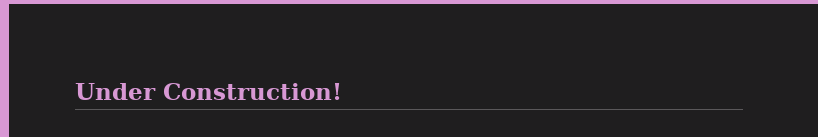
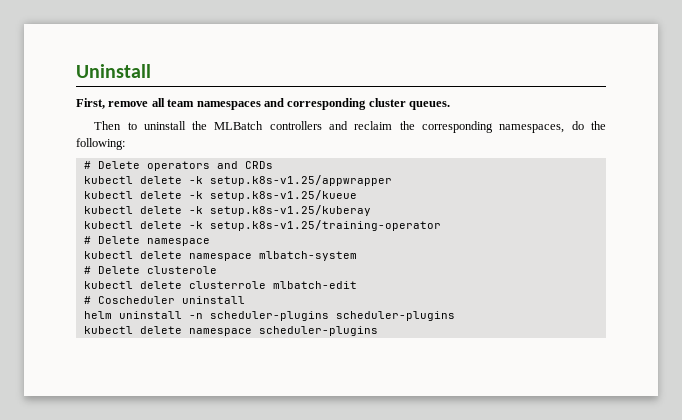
[75,83,342,100] Under Construction! -> [76,64,151,78] [76,98,450,110] [94,121,606,133] [76,138,125,150] [83,161,273,171] [83,175,392,186] [83,190,357,201] [83,205,371,216] [83,220,441,231] [83,236,210,246] [83,251,357,261] [83,266,217,274] [83,281,357,289] [83,296,245,304] [83,311,455,321] [83,326,378,336] Uninstall // First, remove all team namespaces and corresponding cluster queues. // Then to uninstall the MLBatch controllers and reclaim the corresponding namespaces, do the following: // # Delete operators and CRDs // kubectl delete -k setup.k8s-v1.25/appwrapper // kubectl delete -k setup.k8s-v1.25/kueue // kubectl delete -k setup.k8s-v1.25/kuberay // kubectl delete -k setup.k8s-v1.25/training-operator // # Delete namespace // kubectl delete namespace mlbatch-system // # Delete clusterole // kubectl delete clusterrole mlbatch-edit // # Coscheduler uninstall // helm uninstall -n scheduler-plugins scheduler-plugins // kubectl delete namespace scheduler-plugins

